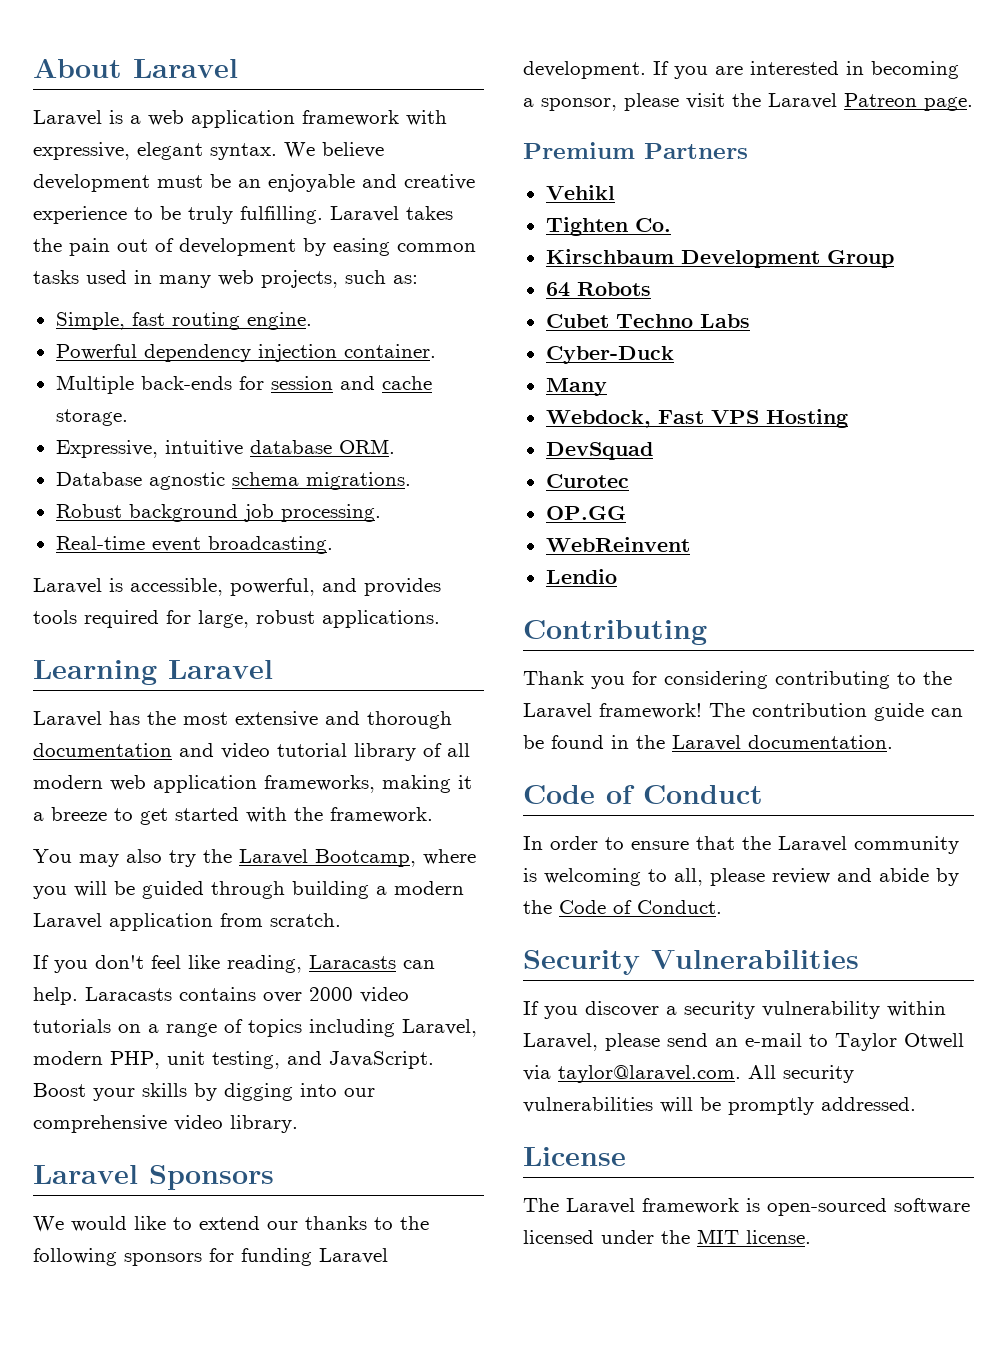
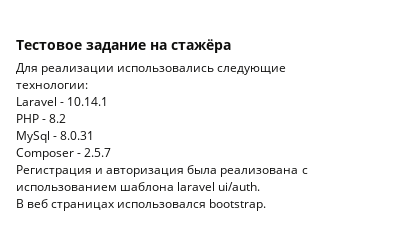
[33,59,238,78] [33,110,447,128] [33,142,384,160] [33,174,475,192] [33,206,453,224] [33,238,476,256] [33,270,418,288] [55,312,312,330] [55,344,436,362] [55,375,432,394] [55,409,128,426] [55,439,395,458] [55,472,411,490] [55,504,381,522] [55,536,333,554] [33,578,441,596] [33,610,440,628] [33,660,273,685] [33,711,452,729] [33,743,470,761] [33,775,472,793] [33,807,433,825] [33,849,476,867] [33,881,464,899] [33,913,341,931] [33,955,435,973] [33,987,409,1005] [33,1019,477,1037] [33,1051,434,1069] [33,1083,375,1101] [33,1115,298,1133] [33,1165,274,1190] [33,1216,429,1232] [33,1248,388,1266] [523,61,959,79] [523,93,973,111] [523,142,748,159] [545,185,615,200] [545,217,671,236] [545,249,894,268] [545,282,651,297] [545,314,750,328] [545,346,674,364] [545,378,607,396] [545,409,848,428] [545,442,653,460] [545,474,629,488] [545,506,626,520] [545,537,690,552] [545,569,617,584] [523,620,707,645] [523,671,952,689] [523,703,963,721] [523,735,893,751] [523,785,763,804] [523,836,959,854] [523,868,959,886] [523,900,722,914] [523,950,859,975] [523,1001,946,1019] [523,1033,964,1051] [523,1065,854,1083] [523,1097,916,1115] [523,1147,626,1166] [523,1198,970,1216] [523,1229,811,1244] About Laravel // Laravel is a web application framework with expressive, elegant syntax. We believe development must be an enjoyable and creative experience to be truly fulfilling. Laravel takes the pain out of development by easing common tasks used in many web projects, such as: // Simple, fast routing engine. // Powerful dependency injection container. // Multiple back-ends for session and cache storage. // Expressive, intuitive database ORM. // Database agnostic schema migrations. // Robust background job processing. // Real-time event broadcasting. // Laravel is accessible, powerful, and provides tools required for large, robust applications. // Learning Laravel // Laravel has the most extensive and thorough documentation and video tutorial library of all modern web application frameworks, making it a breeze to get started with the framework. // You may also try the Laravel Bootcamp, where you will be guided through building a modern Laravel application from scratch. // If you don't feel like reading, Laracasts can help. Laracasts contains over 2000 video tutorials on a range of topics including Laravel, modern PHP, unit testing, and JavaScript. Boost your skills by digging into our comprehensive video library. // Laravel Sponsors // We would like to extend our thanks to the following sponsors for funding Laravel development. If you are interested in becoming a sponsor, please visit the Laravel Patreon page. // Premium Partners // Vehikl // Tighten Co. // Kirschbaum Development Group // 64 Robots // Cubet Techno Labs // Cyber-Duck // Many // Webdock, Fast VPS Hosting // DevSquad // Curotec // OP.GG // WebReinvent // Lendio // Contributing // Thank you for considering contributing to the Laravel framework! The contribution guide can be found in the Laravel documentation. // Code of Conduct // In order to ensure that the Laravel community is welcoming to all, please review and abide by the Code of Conduct. // Security Vulnerabilities // If you discover a security vulnerability within Laravel, please send an e-mail to Taylor Otwell via taylor@laravel.com. All security vulnerabilities will be promptly addressed. // License // The Laravel framework is open-sourced software licensed under the MIT license. -> [16,39,231,53] [16,63,287,75] [16,83,88,89] [16,97,109,106] [16,114,67,123] [16,131,95,143] [16,148,112,160] [16,165,308,177] [16,182,261,191] [16,199,267,211] Тестовое задание на стажёра // Для реализации использовались следующие технологии: // Laravel - 10.14.1 // PHP - 8.2 // MySql - 8.0.31 // Composer - 2.5.7 // Регистрация и авторизация была реализована с использованием шаблона laravel ui/auth. // В веб страницах использовался bootstrap.

